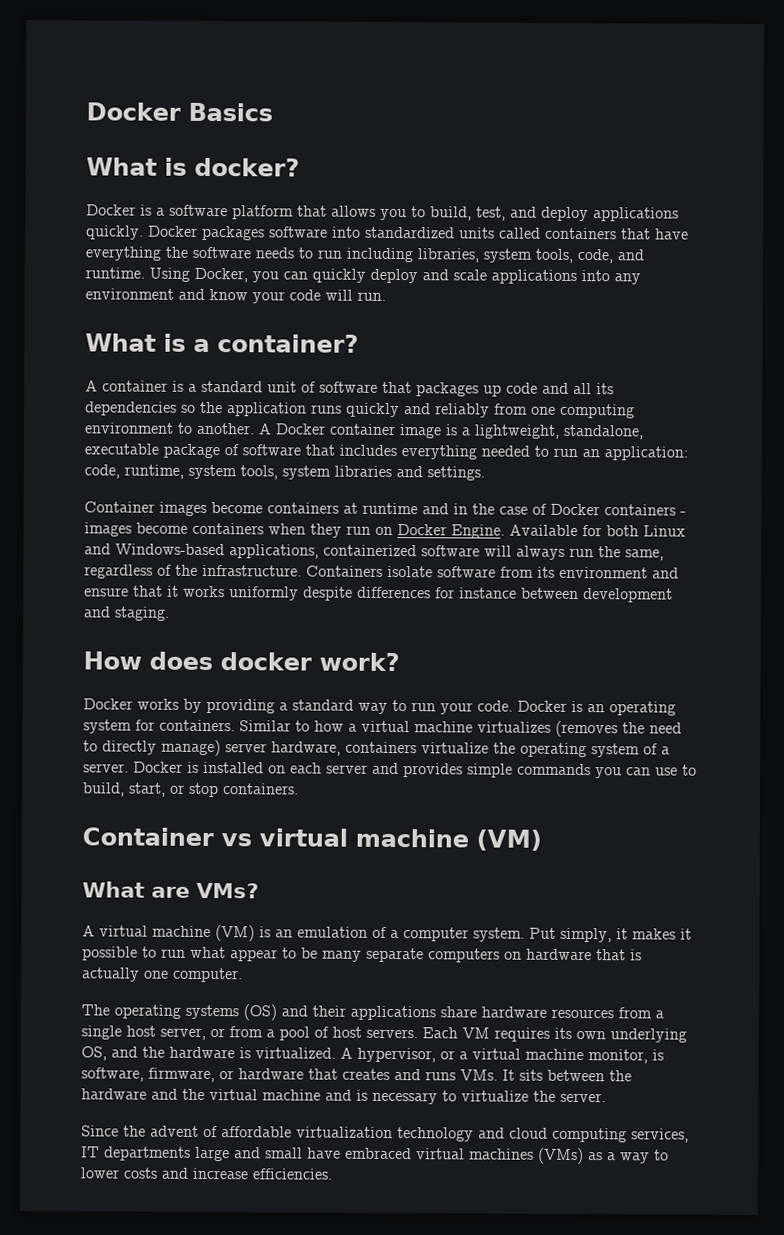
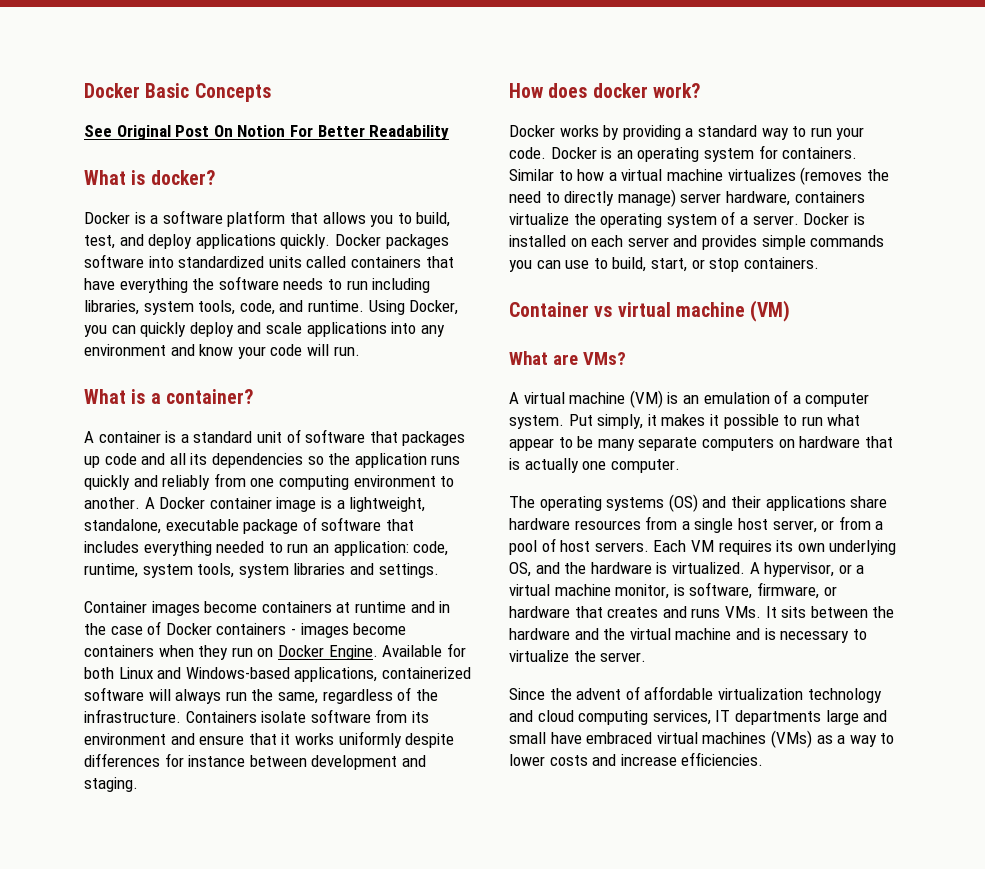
[86,102,273,122] Docker Basics -> [84,83,271,102] [84,125,450,140] Docker Basic Concepts // See Original Post On Notion For Better Readability

